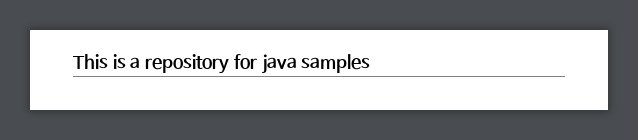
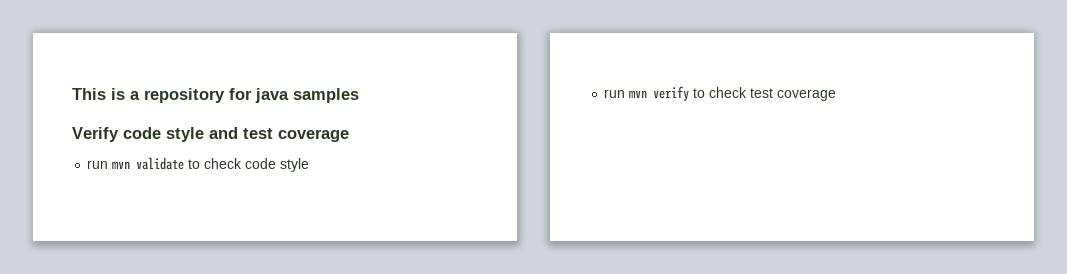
(371, 63) none -> [72,127,349,142] [87,157,310,172] [604,86,837,101] // Verify code style and test coverage // run mvn validate to check code style // run mvn verify to check test coverage

